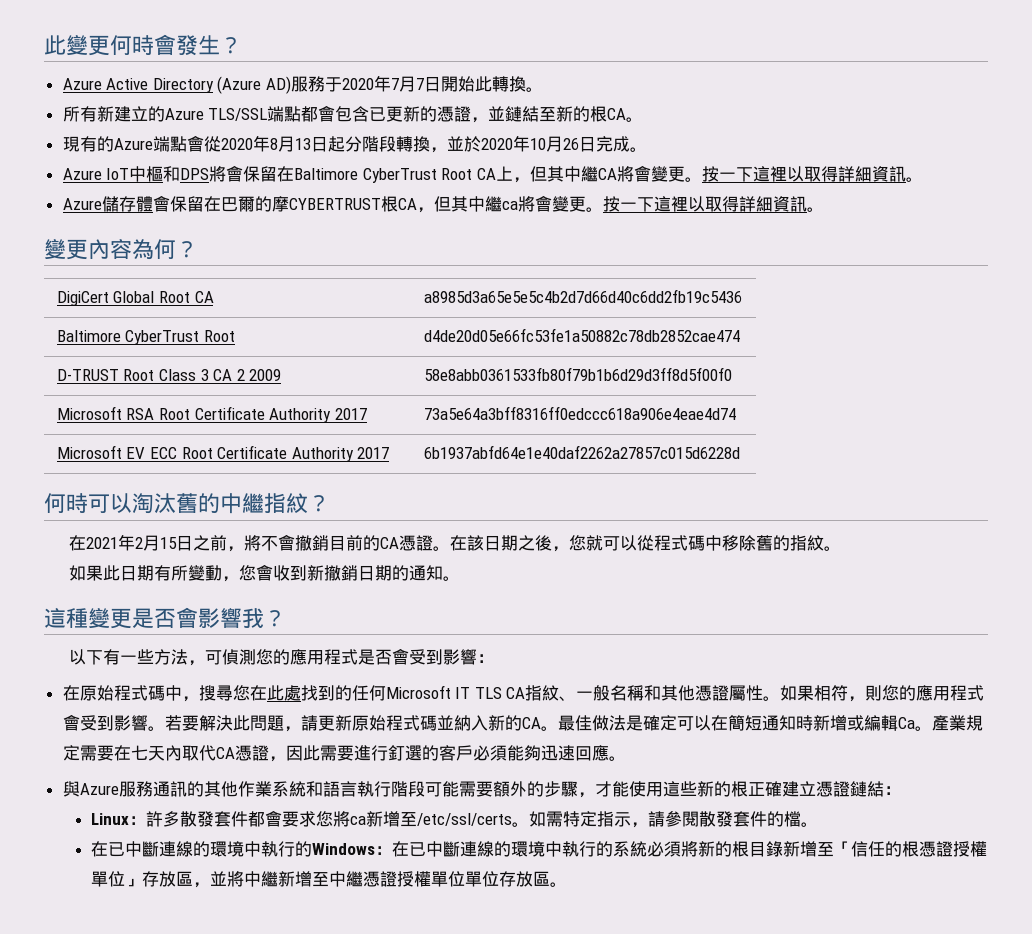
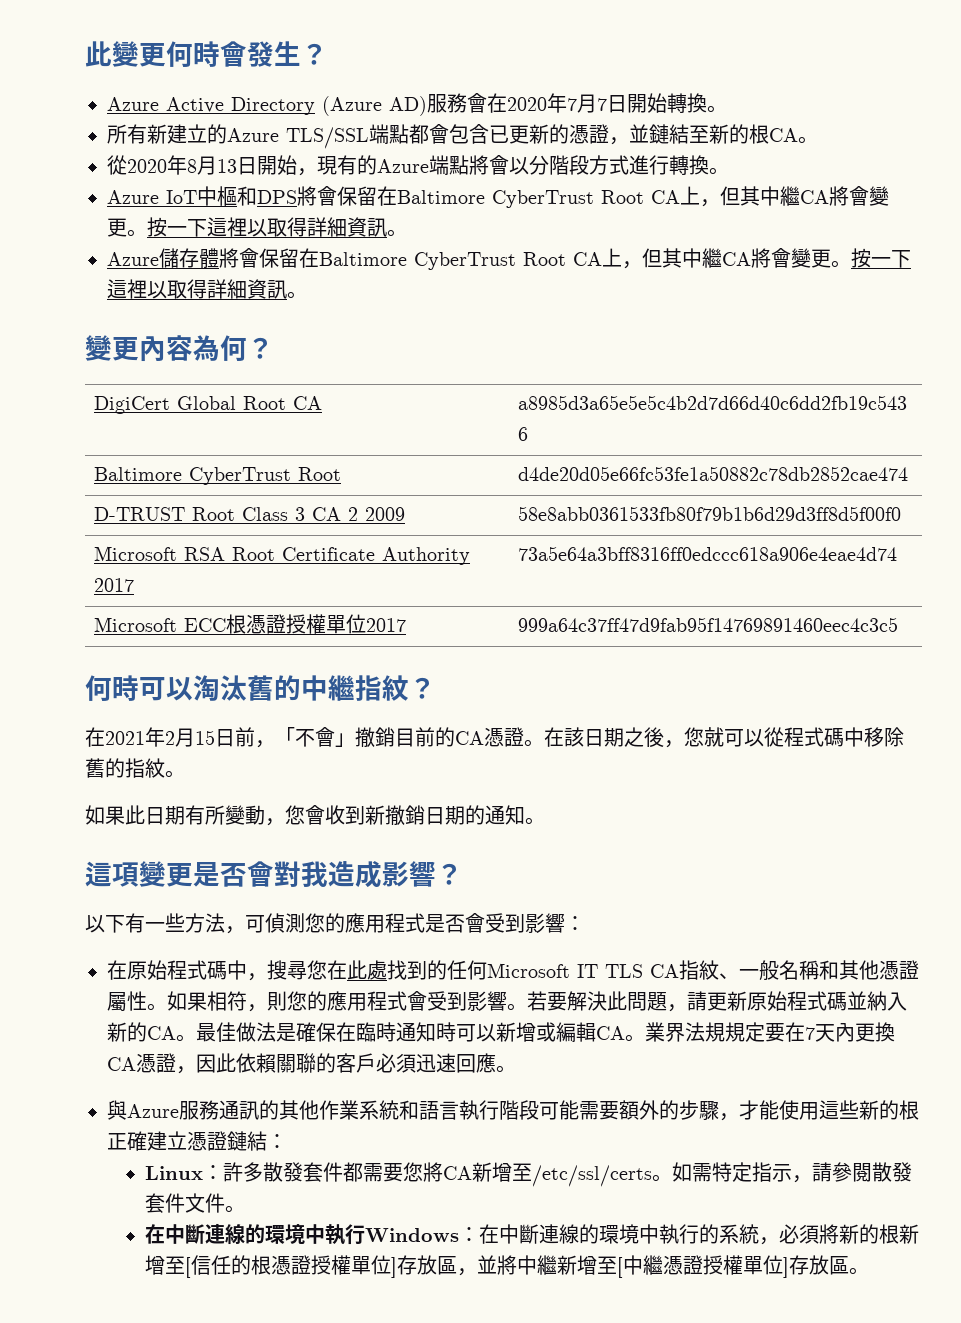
[325,77,343,92] 于 -> [467,93,507,113] 會在
[475,76,493,92] 此 -> (667, 103) none
[62,135,204,152] 現有的Azure端點會 -> (818, 140) none
[327,135,630,153] 起分階段轉換，並於2020年10月26日完成 -> [257,155,709,176] 開始，現有的Azure端點將會以分階段方式進行轉換
[152,195,518,213] 會保留在巴爾的摩CYBERTRUST根CA，但其中繼ca -> [219,248,751,270] 將會保留在Baltimore CyberTrust Root CA上，但其中繼CA
[126,445,390,462] [423,445,740,459] EV ECC Root Certificate Authority 2017 | 6b1937abfd64e1e40daf2262a27857c015d6228d -> [184,614,407,634] [518,617,899,632] ECC根憑證授權單位2017 | 999a64c37ff47d9fab95f14769891460eec4c3c5
[192,534,295,552] 之前，將不會 -> [235,727,355,748] 前，「不會」
[66,608,88,628] 種 -> [112,862,139,887] 項
[198,607,264,628] 影響我 -> [274,861,436,888] 對我造成影響
[659,715,983,731] [62,745,216,761] 定可以在簡短通知時新增或編輯Ca。產業規定需要在七天內取代 -> [316,1022,895,1042] 保在臨時通知時可以新增或編輯CA。業界法規規定要在7天內更換
[319,745,422,761] 需要進行釘選 -> [236,1053,316,1073] 依賴關聯
[506,745,541,761] 能夠 -> (416, 1063) none
[265,810,367,827] 會要求您將ca -> [363,1162,473,1182] 需要您將CA
[767,811,802,827] 的檔 -> [185,1193,226,1213] 文件
[108,841,313,857] 已中斷連線的環境中執行的 -> [165,1223,366,1245] 中斷連線的環境中執行
[409,842,427,857] 已 -> (500, 1234) none
(648, 849) none -> [759,1237,780,1245] ，
[749,841,852,857] 目錄新增至「 -> [899,1224,920,1244] [145,1255,192,1278] 新增至[
[125,878,143,887] 」 -> [391,1257,398,1278] ]
(330, 879) none -> [617,1257,624,1278] [
[465,871,500,887] 單位 -> [783,1257,790,1278] ]

